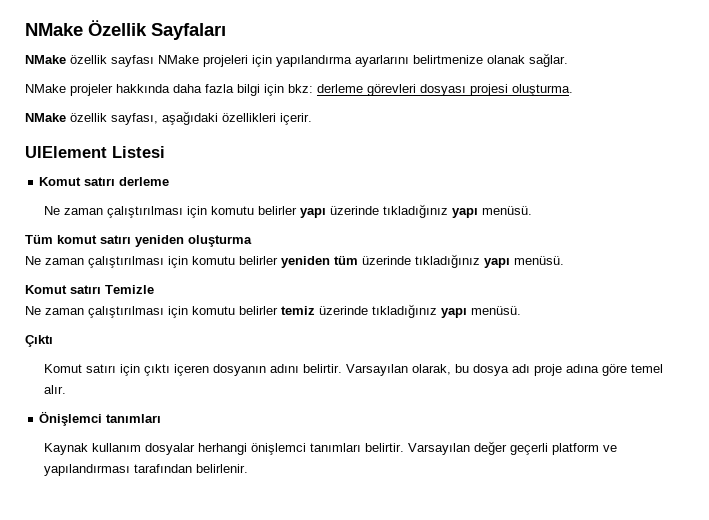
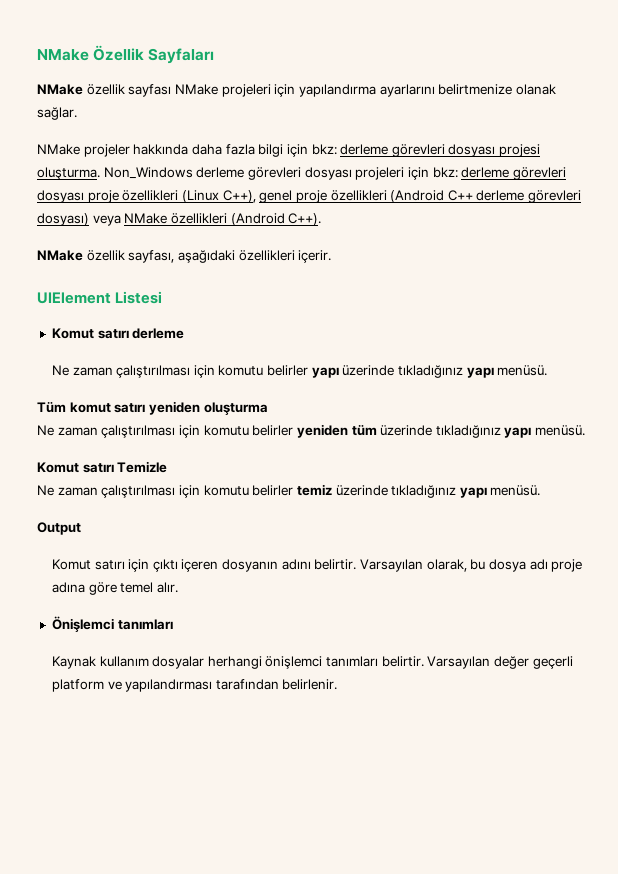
(573, 90) none -> [103,167,566,180] [37,190,582,203] [37,213,322,226] Non_Windows derleme görevleri dosyası projeleri için bkz: derleme görevleri dosyası proje özellikleri (Linux C++), genel proje özellikleri (Android C++ derleme görevleri dosyası) veya NMake özellikleri (Android C++).
[25,335,53,347] Çıktı -> [37,522,81,535] Output

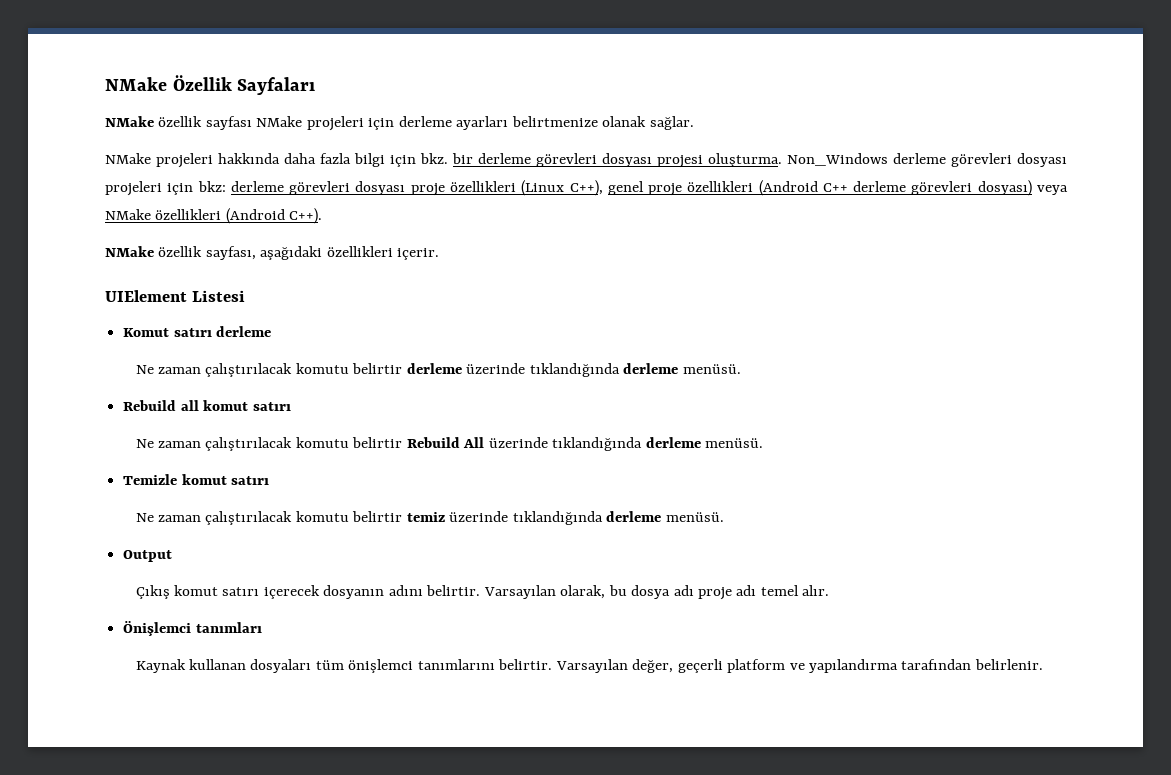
[298,84,435,97] yapılandırma ayarlarını -> [398,116,509,130] derleme ayarları
[83,144,130,157] projeler -> [156,153,213,168] projeleri
[311,144,337,155] bkz: -> [420,153,473,164] bkz. bir
[116,365,548,378] [37,401,268,416] [37,424,586,438] [37,461,168,473] [37,484,541,498] [37,522,81,535] [51,559,219,572] çalıştırılması için komutu belirler yapı üzerinde tıkladığınız yapı menüsü. // Tüm komut satırı yeniden oluşturma // Ne zaman çalıştırılması için komutu belirler yeniden tüm üzerinde tıkladığınız yapı menüsü. // Komut satırı Temizle // Ne zaman çalıştırılması için komutu belirler temiz üzerinde tıkladığınız yapı menüsü. // Output // Komut satırı için çıktı içeren -> [205,363,741,377] [123,400,291,411] [135,437,764,451] [123,474,270,485] [135,511,724,525] [123,550,173,562] [135,585,320,599] çalıştırılacak komutu belirtir derleme üzerinde tıklandığında derleme menüsü. // Rebuild all komut satırı // Ne zaman çalıştırılacak komutu belirtir Rebuild All üzerinde tıklandığında derleme menüsü. // Temizle komut satırı // Ne zaman çalıştırılacak komutu belirtir temiz üzerinde tıklandığında derleme menüsü. // Output // Çıkış komut satırı içerecek
[51,582,117,595] adına göre -> [736,585,757,596] adı
[99,656,530,669] kullanım dosyalar herhangi önişlemci tanımları belirtir. Varsayılan değer -> [188,659,674,673] kullanan dosyaları tüm önişlemci tanımlarını belirtir. Varsayılan değer,
[125,679,213,692] yapılandırması -> [808,659,898,673] yapılandırma

